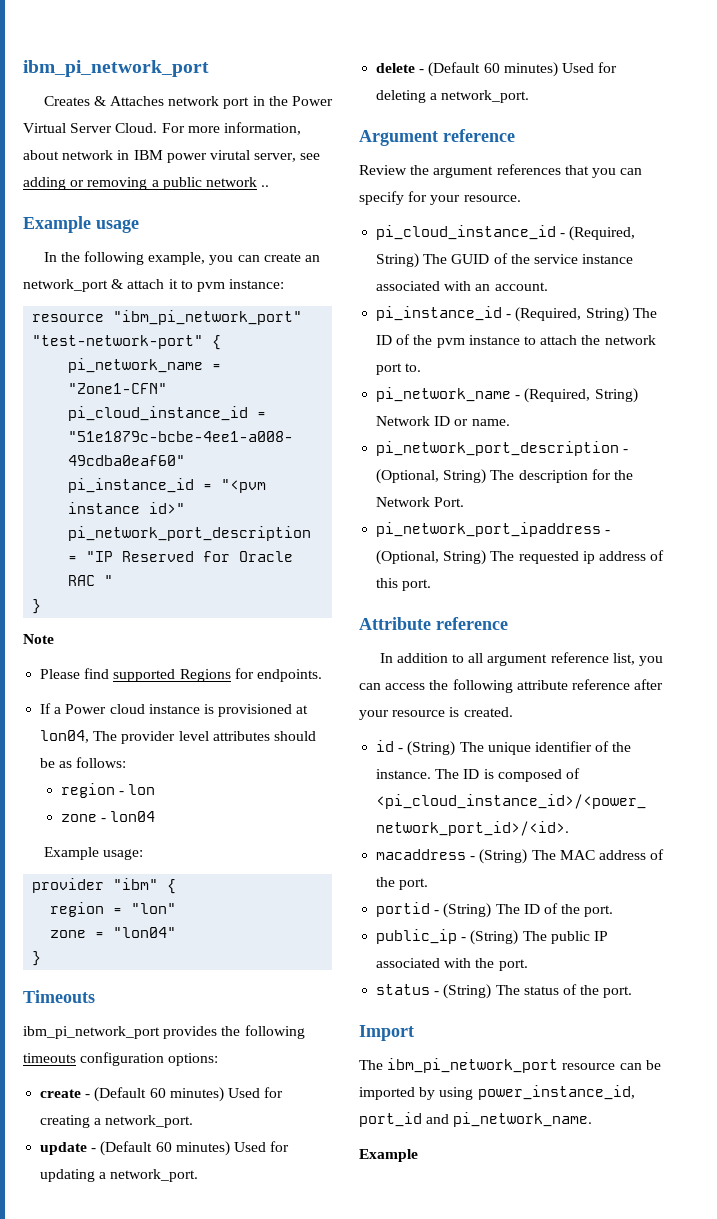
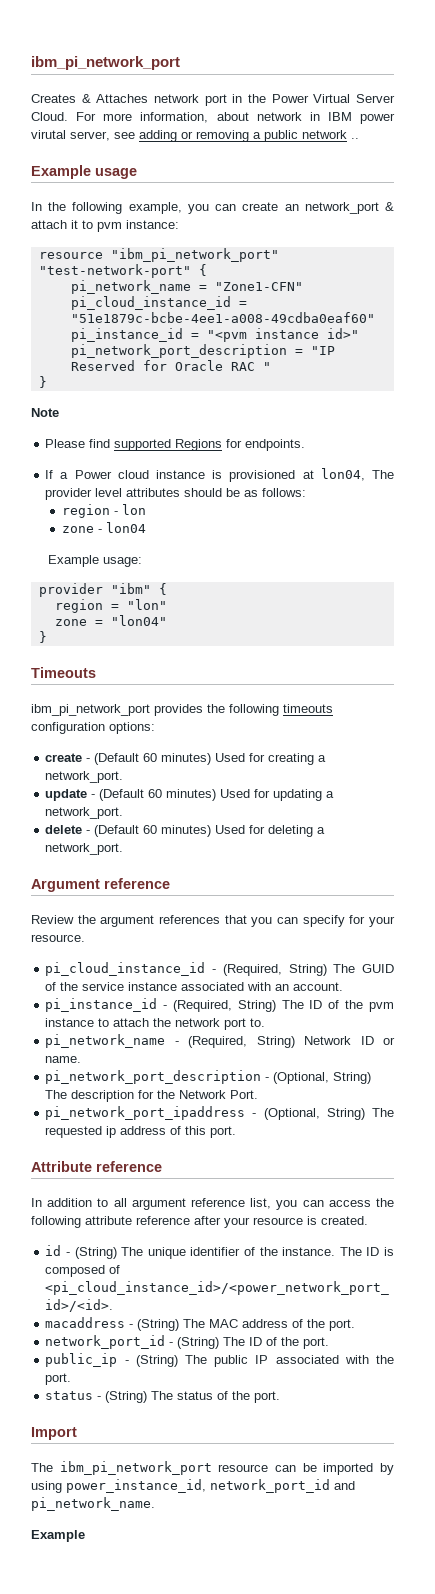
[376,902,431,917] portid -> [45,1335,166,1349] network_port_id
[359,1112,422,1127] port_id -> [210,1479,330,1493] network_port_id

